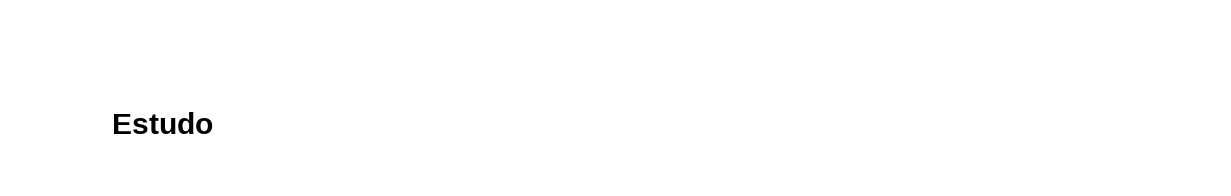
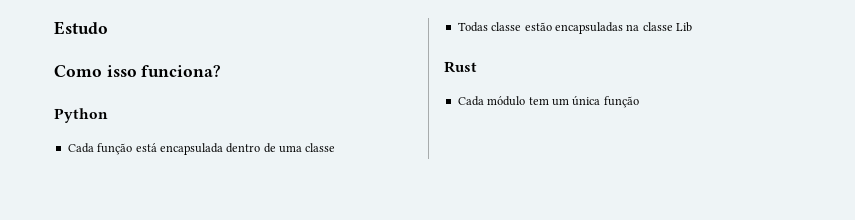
(213, 123) none -> [54,65,222,77] [54,108,108,123] [67,143,336,155] [457,22,692,34] [444,61,477,73] [457,95,639,108] // Como isso funciona? // Python // Cada função está encapsulada dentro de uma classe // Todas classe estão encapsuladas na classe Lib // Rust // Cada módulo tem um única função

